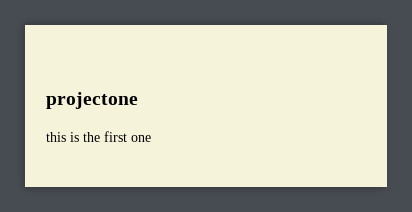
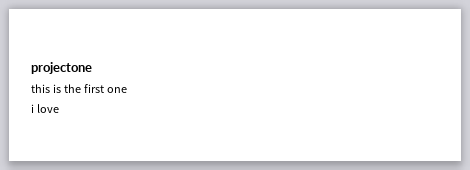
(151, 138) none -> [31,104,59,113] // i love

